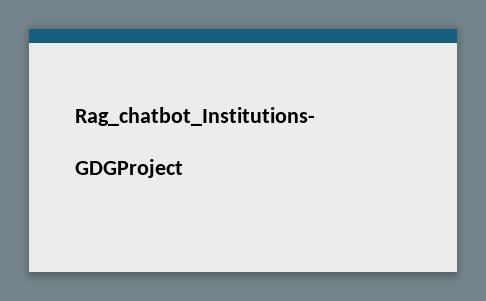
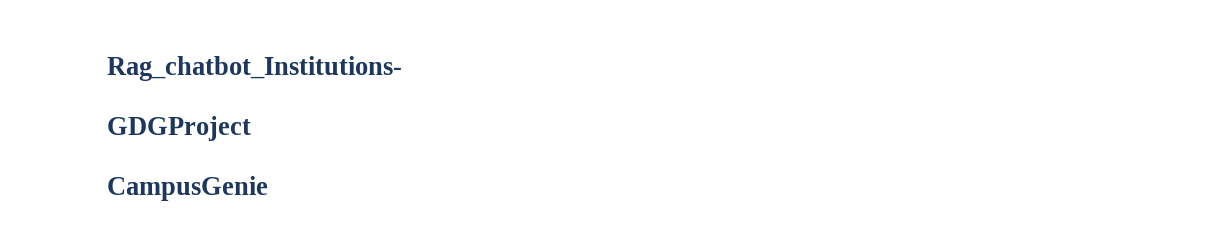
(183, 168) none -> [107,176,268,201] // CampusGenie

